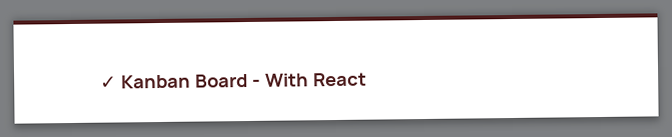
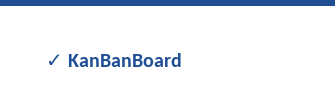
[120,72,367,89] Kanban Board - With React -> [68,53,183,67] KanBanBoard

